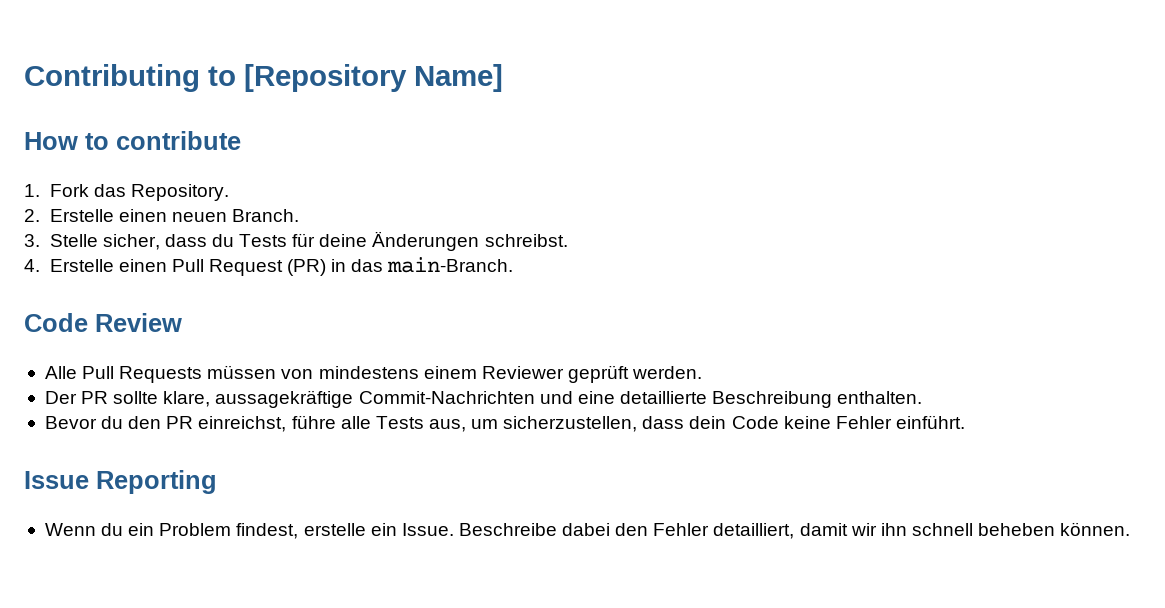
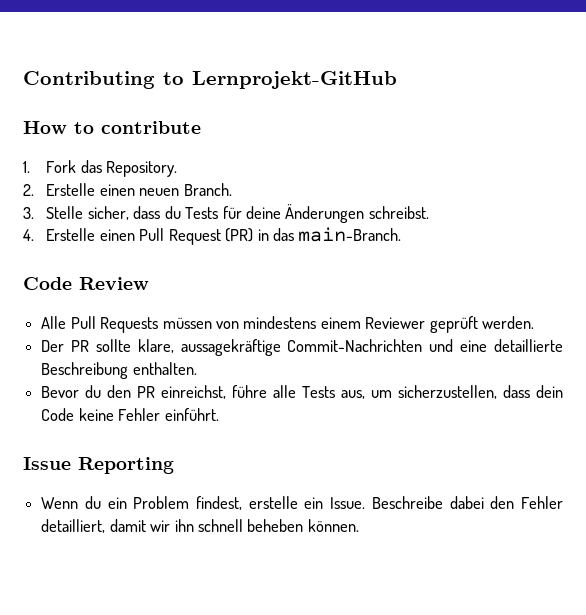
[244,64,503,92] [Repository Name] -> [192,71,397,89] Lernprojekt-GitHub

